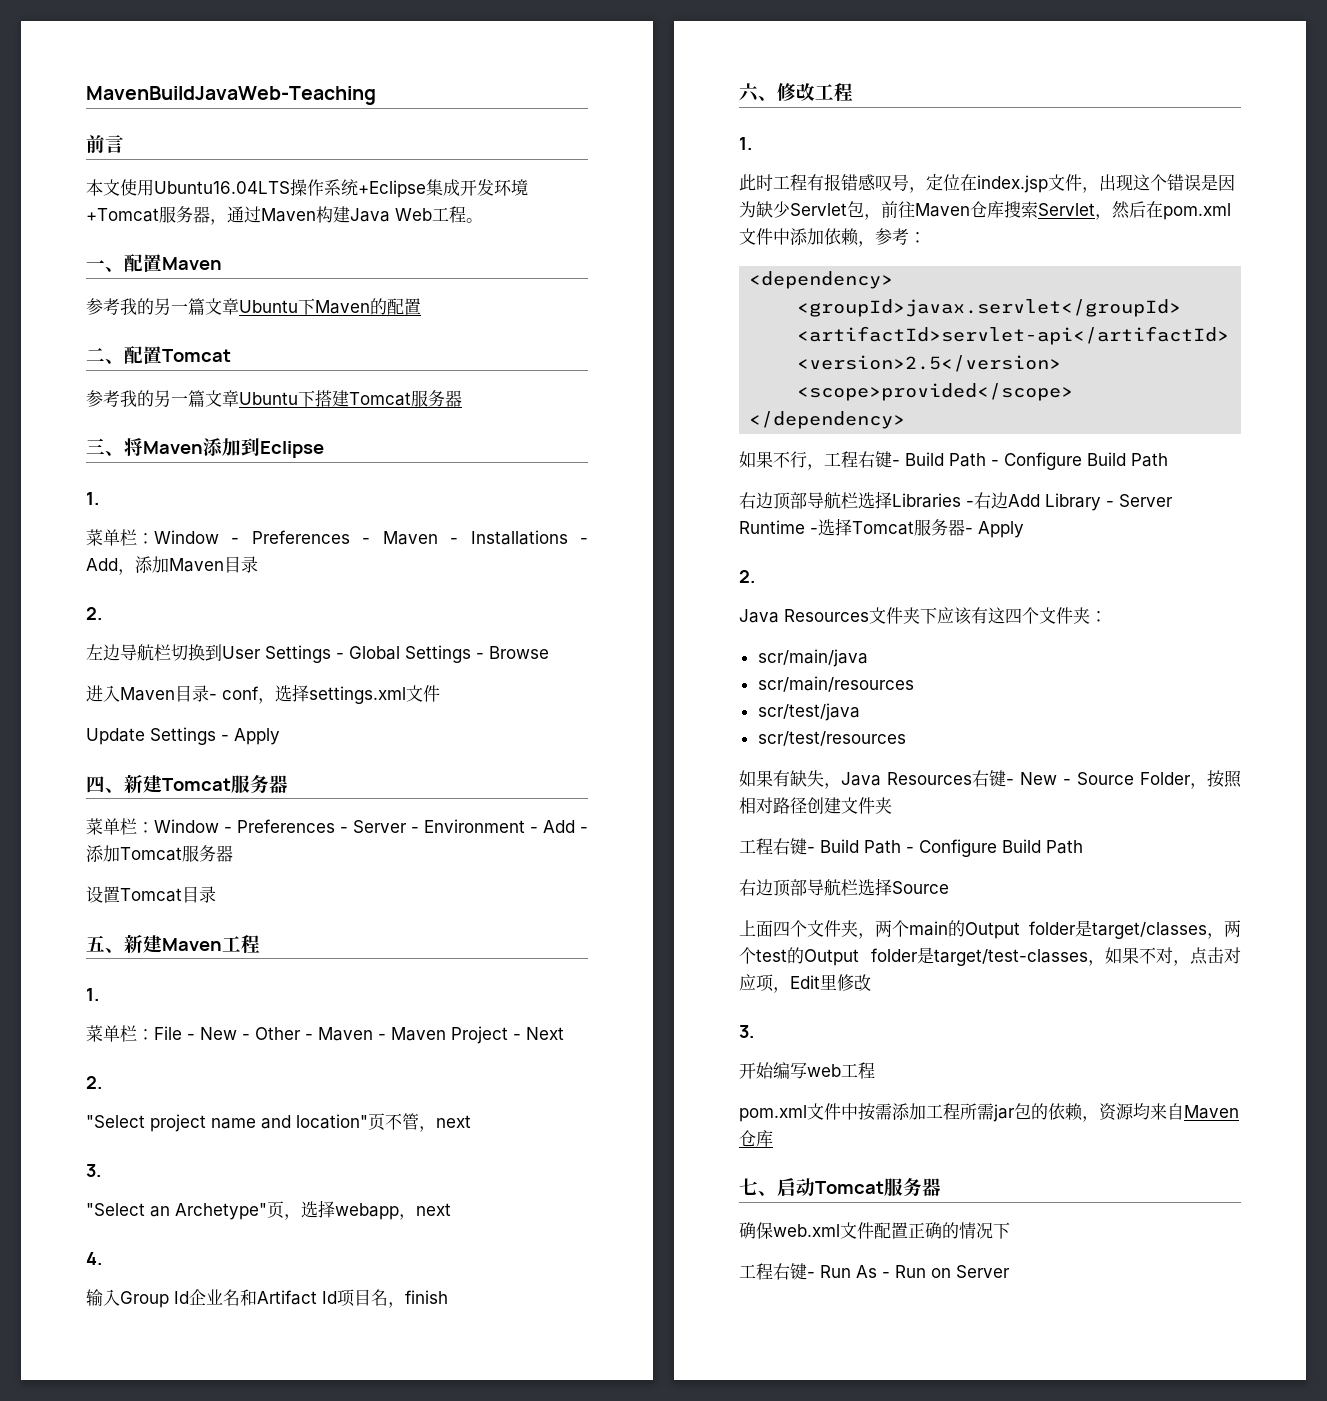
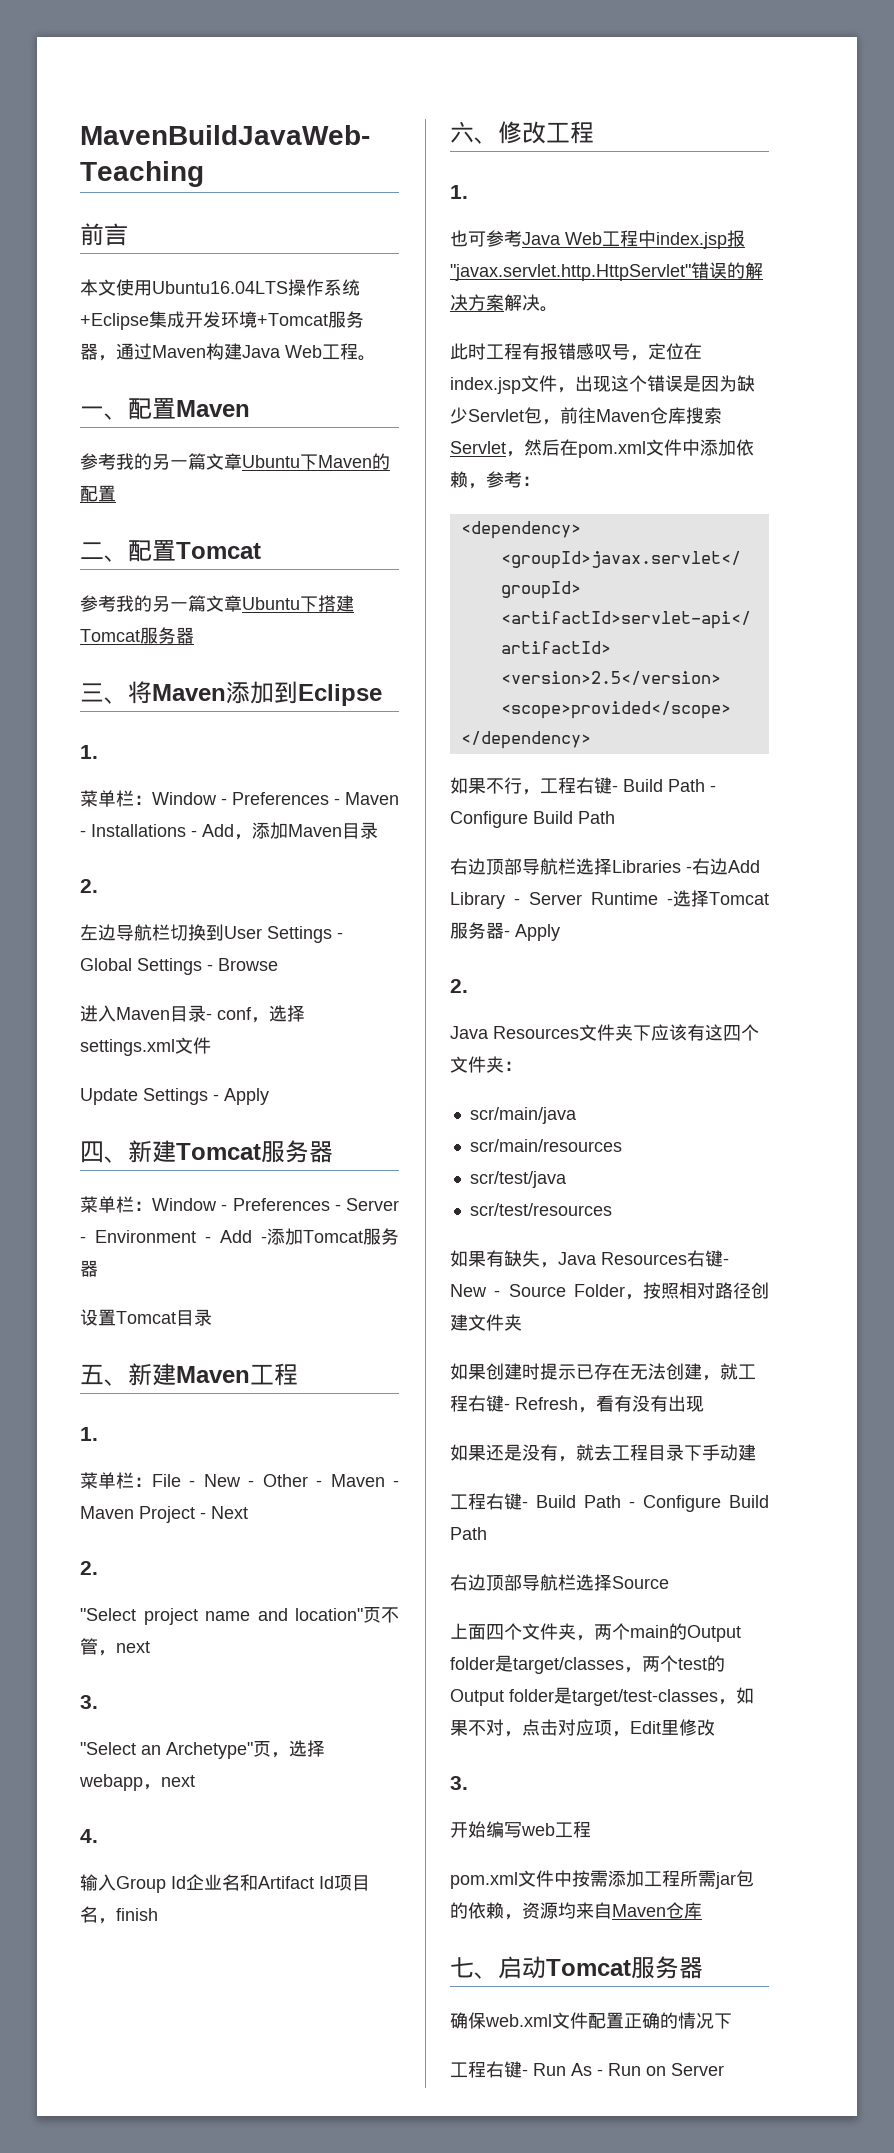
(752, 143) none -> [450,230,745,249] [450,262,763,281] [450,294,558,312] // 也可参考Java Web工程中index.jsp报"javax.servlet.http.HttpServlet"错误的解决方案解决。
(892, 805) none -> [450,1363,756,1381] [450,1395,704,1413] [450,1444,756,1462] // 如果创建时提示已存在无法创建，就工程右键- Refresh，看有没有出现 // 如果还是没有，就去工程目录下手动建

